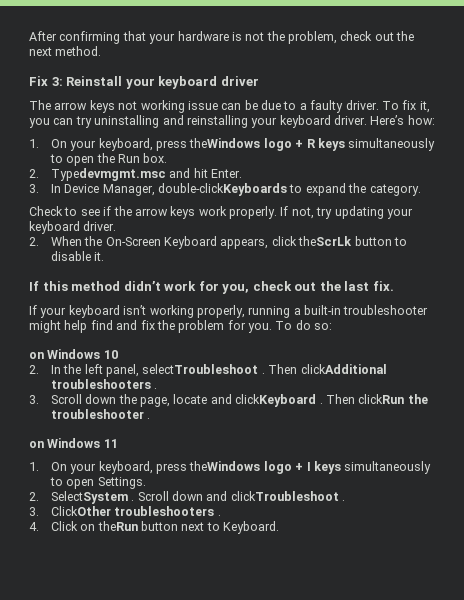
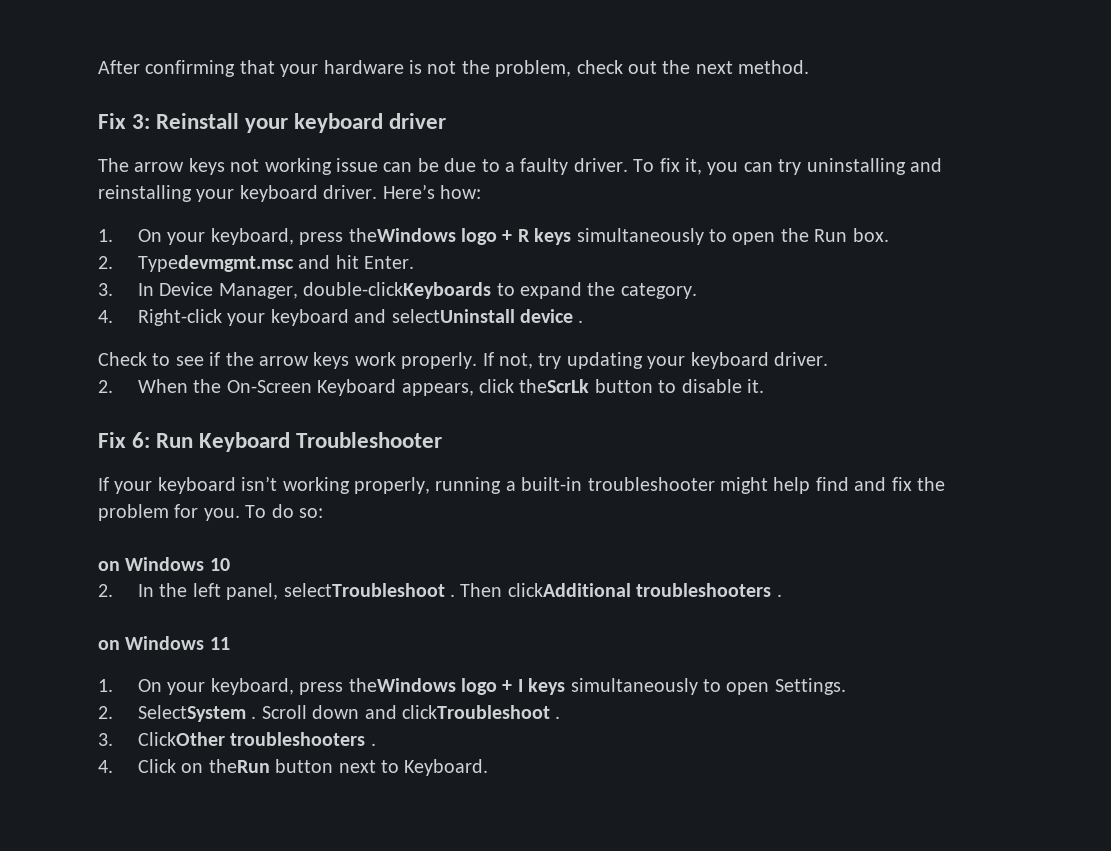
(421, 190) none -> [98,309,584,326] // 4. Right-click your keyboard and selectUninstall device .
[29,281,394,294] If this method didn’t work for you, check out the last fix. -> [98,432,443,452] Fix 6: Run Keyboard Troubleshooter
[29,394,428,407] [50,409,151,419] // 3. Scroll down the page, locate and clickKeyboard . Then clickRun the troubleshooter . -> (782, 595) none

